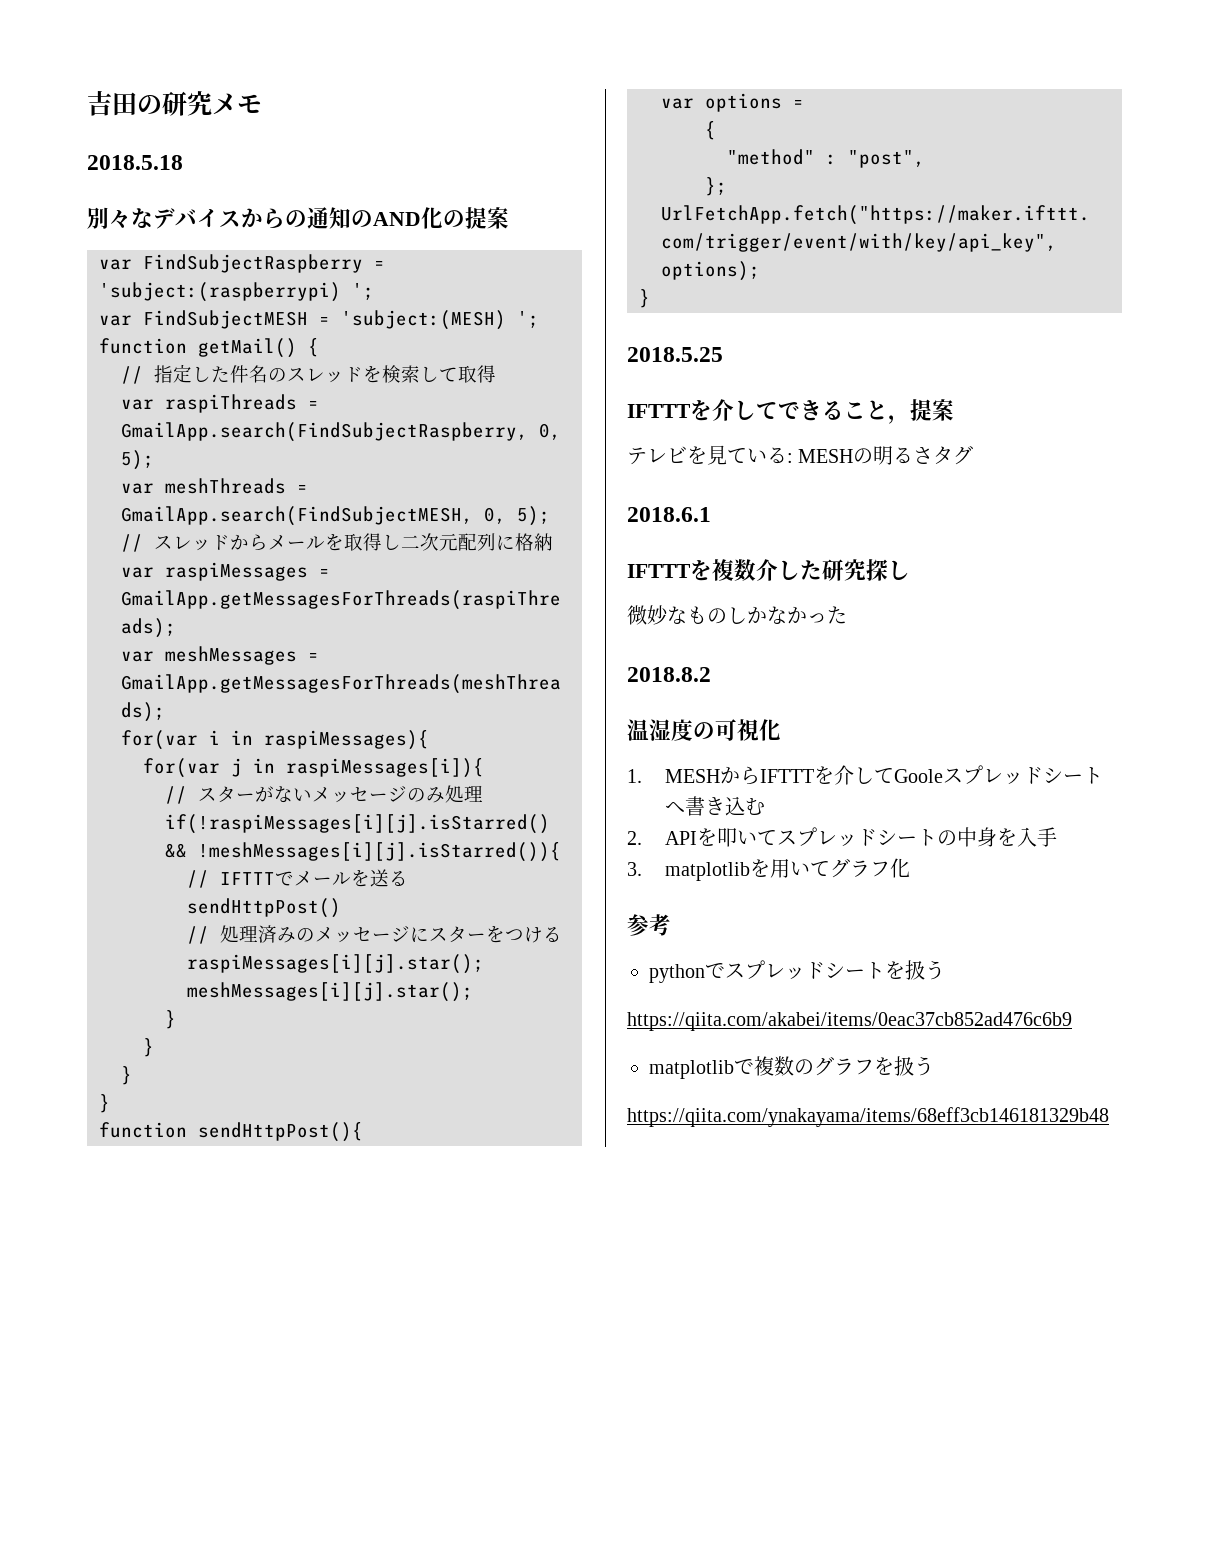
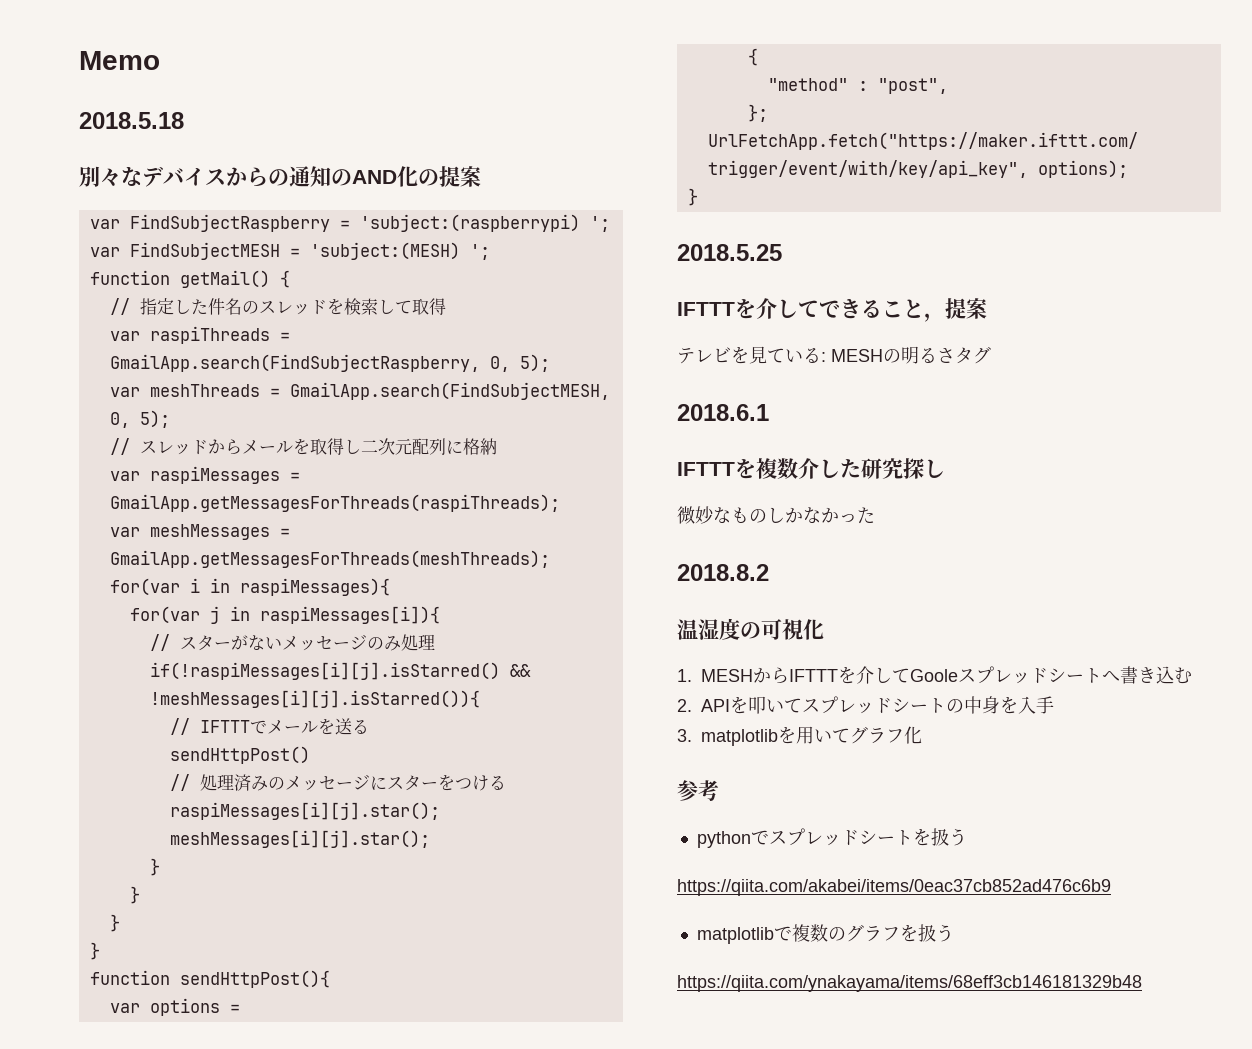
[87,90,262,116] 吉田の研究メモ -> [79,51,160,70] Memo

